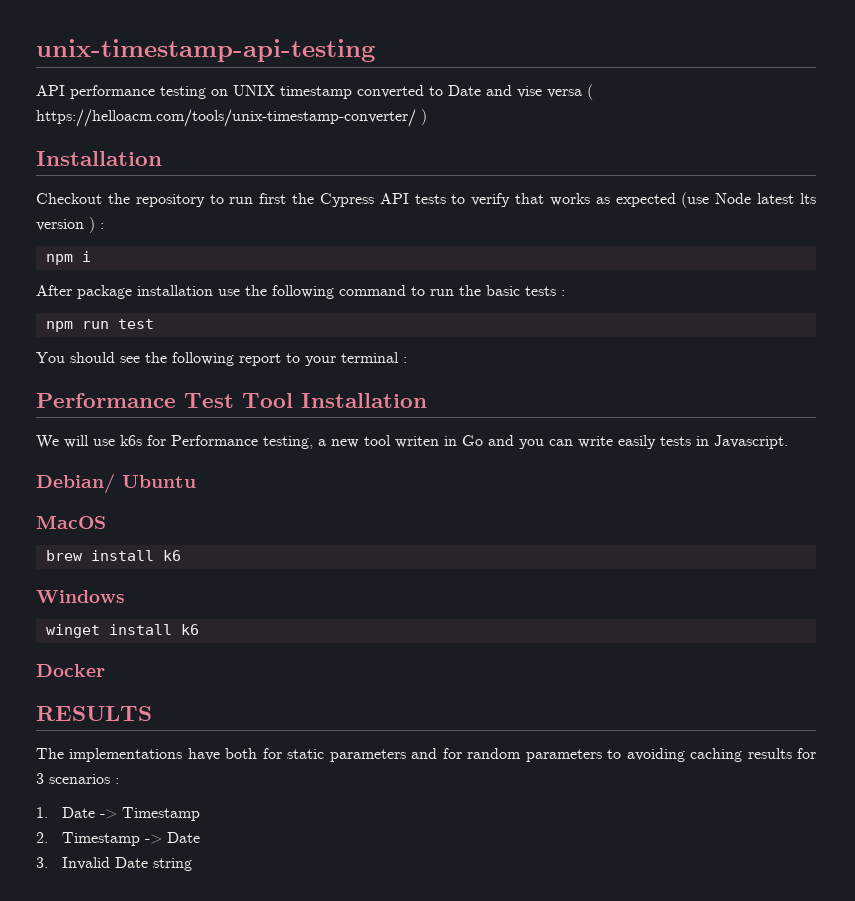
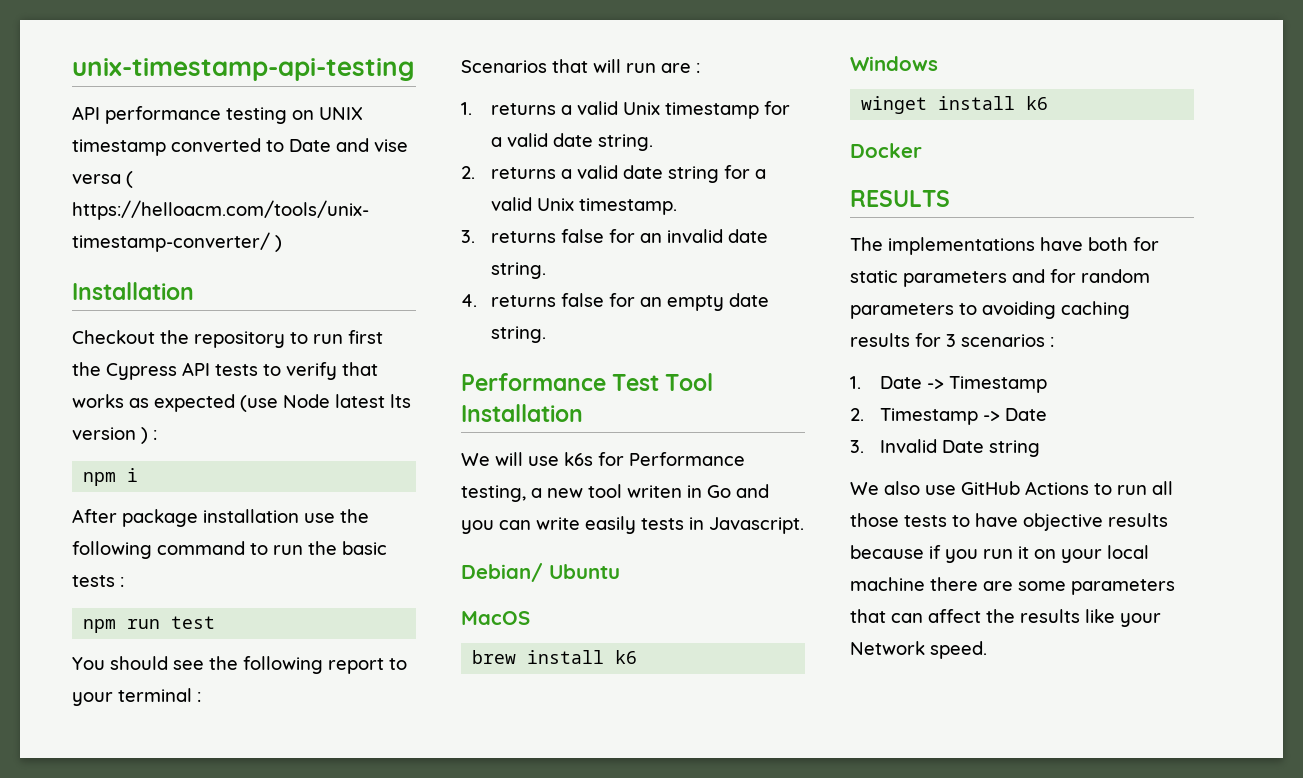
(407, 360) none -> [461,59,700,73] [461,101,790,119] [490,133,653,151] [461,165,766,183] [490,197,677,215] [461,229,768,243] [490,262,546,279] [461,293,769,311] [490,326,546,343] // Scenarios that will run are : // 1. returns a valid Unix timestamp for a valid date string. // 2. returns a valid date string for a valid Unix timestamp. // 3. returns false for an invalid date string. // 4. returns false for an empty date string.
(192, 864) none -> [850,481,1173,495] [850,513,1168,531] [850,545,1149,563] [850,577,1175,595] [850,609,1161,627] [850,641,987,659] // We also use GitHub Actions to run all those tests to have objective results because if you run it on your local machine there are some parameters that can affect the results like your Network speed.

